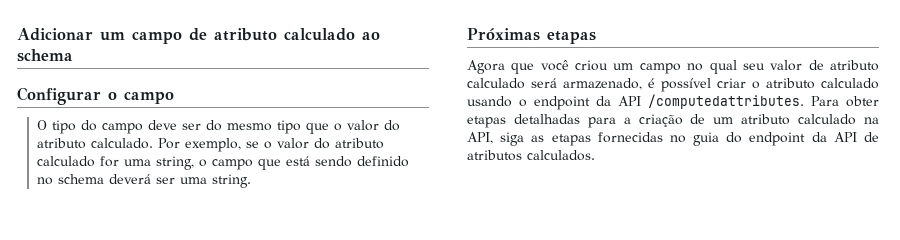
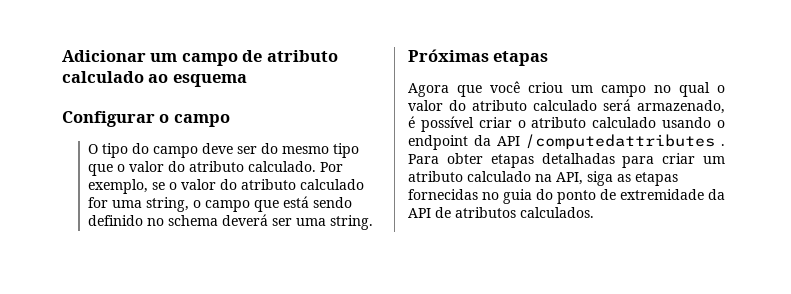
[17,49,73,62] schema -> [172,74,247,87] esquema
[742,60,824,71] seu valor de -> [717,85,725,93] [408,100,466,111] o valor do
[648,94,804,109] /computedattributes. -> [525,134,725,149] /computedattributes .
[623,114,706,127] a criação de -> [662,153,696,164] criar
[749,132,806,146] endpoint -> [557,189,704,204] ponto de extremidade

